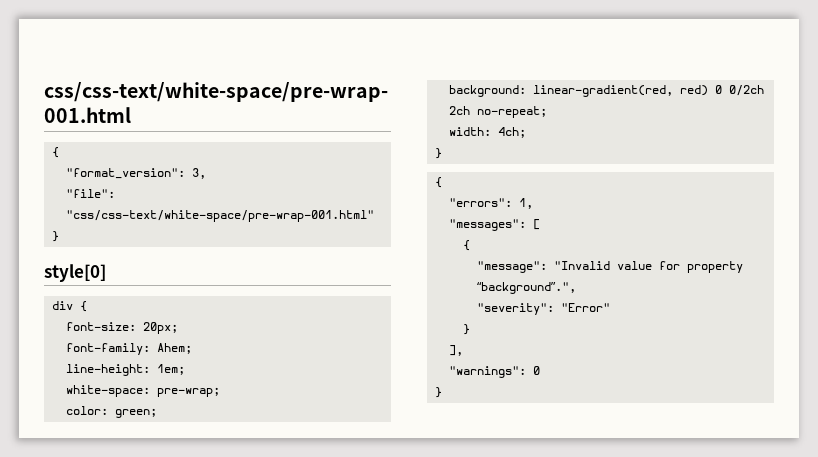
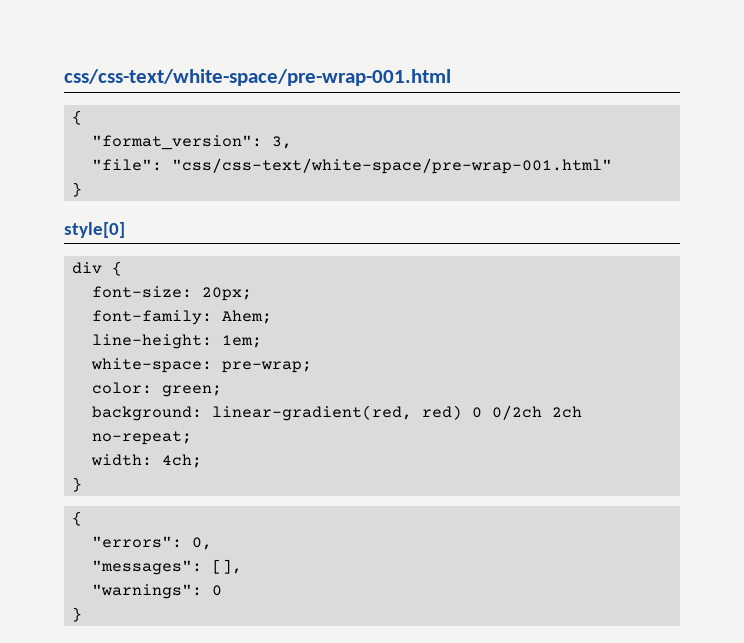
[518,198,533,209] 1, -> [192,537,213,550] 0,
[532,219,540,230] [462,240,470,251] [476,261,743,273] [476,282,576,294] [476,303,610,315] [462,324,470,335] [448,345,463,356] [ // { // "message": "Invalid value for property “background”.", // "severity": "Error" // } // ], -> [212,559,243,574] [],

